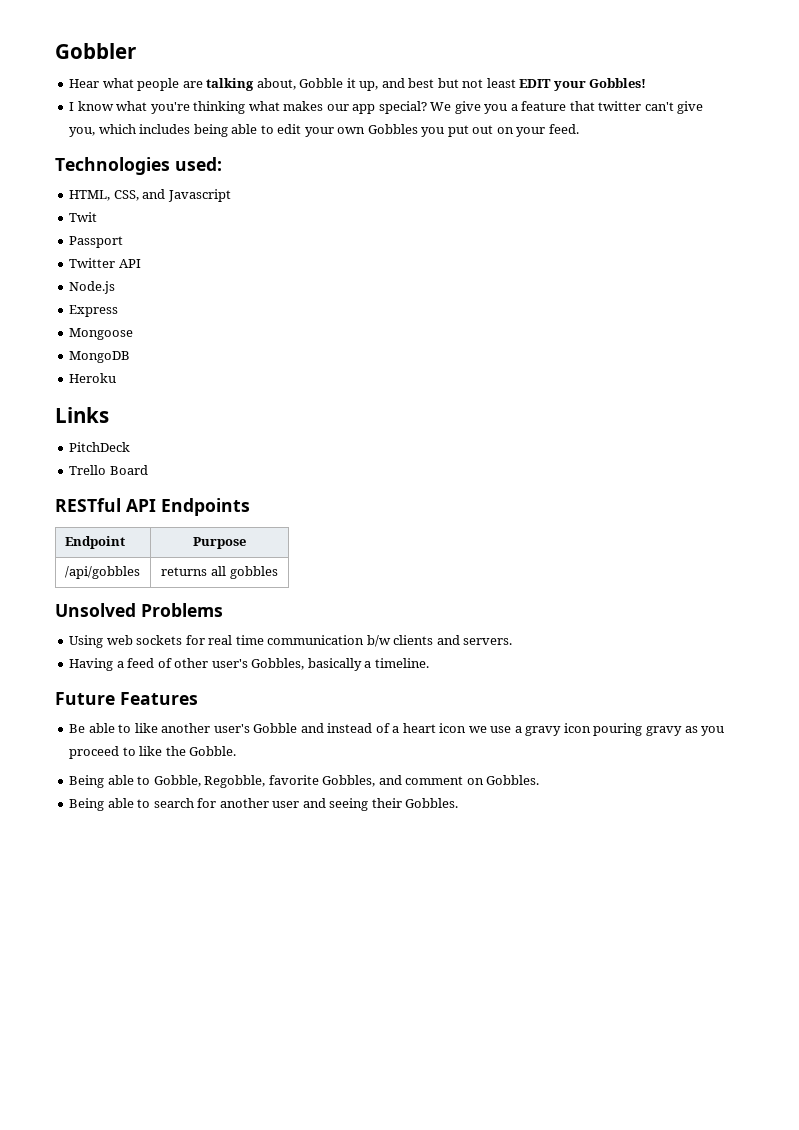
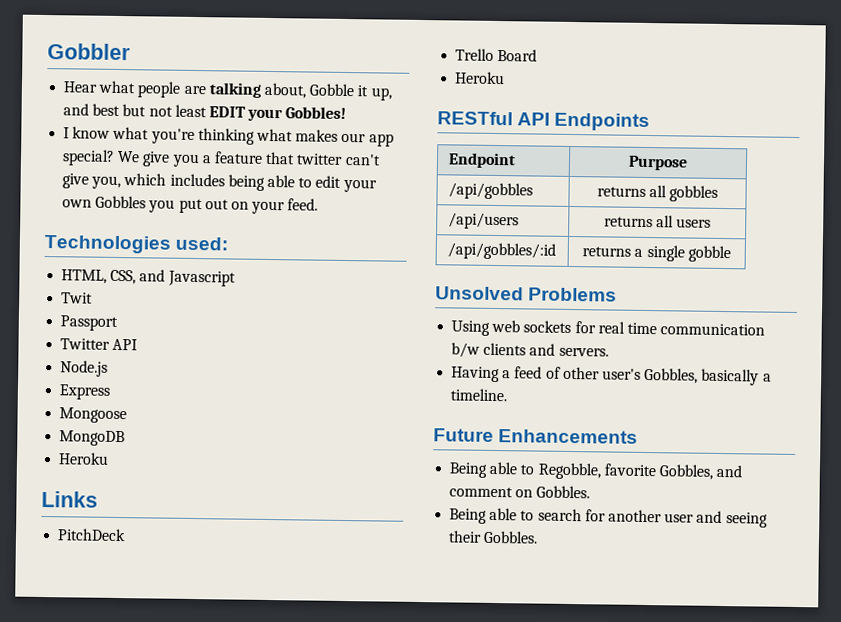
(148, 470) none -> [455,71,506,85] // Heroku
(278, 572) none -> [447,212,519,230] [603,215,712,228] [446,242,556,260] [582,244,731,263] // /api/users | returns all users // /api/gobbles/:id | returns a single gobble
[120,692,198,705] [69,723,725,736] [69,746,237,759] [69,775,201,788] Features // Be able to like another user's Gobble and instead of a heart icon we use a gravy icon pouring gravy as you proceed to like the Gobble. // Being able to Gobble, -> [498,429,639,444] [449,461,535,478] Enhancements // Being able to

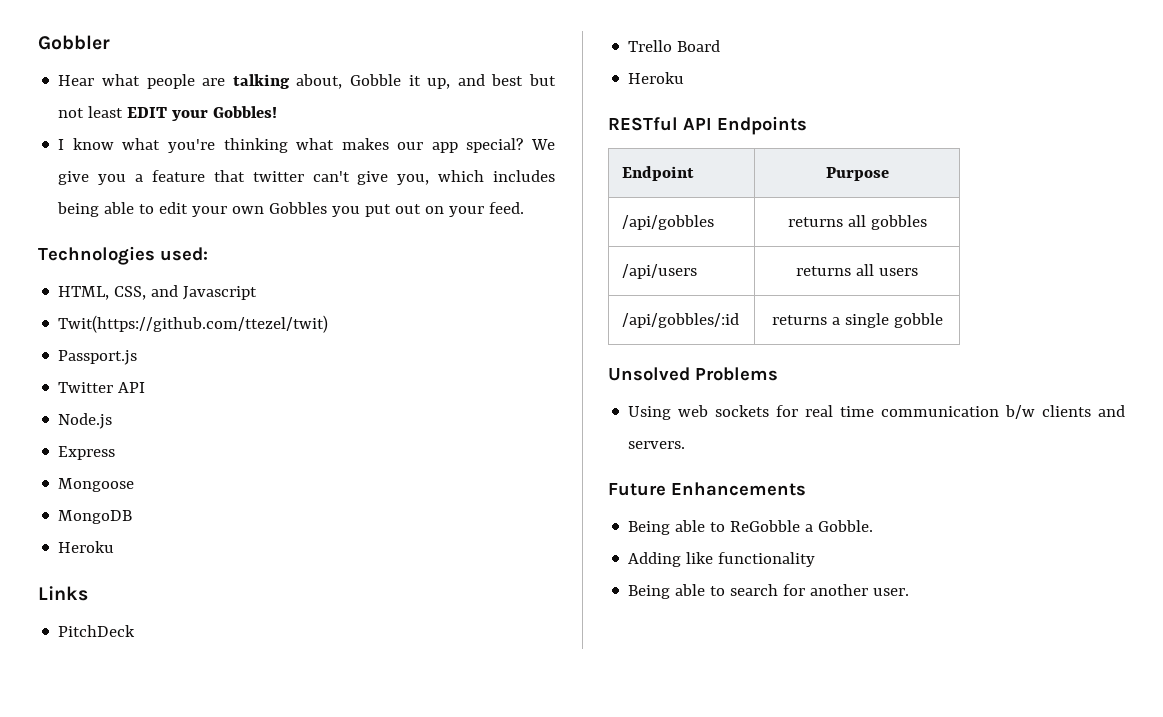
[61,292,94,304] [60,315,119,331] Twit // Passport -> [58,315,329,333] [58,350,138,365] Twit(https://github.com/ttezel/twit) // Passport.js
[451,366,772,386] [450,388,508,402] // Having a feed of other user's Gobbles, basically a timeline. -> (686, 445) none
[537,462,743,480] [449,485,591,499] Regobble, favorite Gobbles, and comment on Gobbles. -> [730,520,874,532] [628,552,816,567] ReGobble a Gobble. // Adding like functionality
[664,510,768,528] [448,530,539,544] user and seeing their Gobbles. -> [873,588,910,596] user.

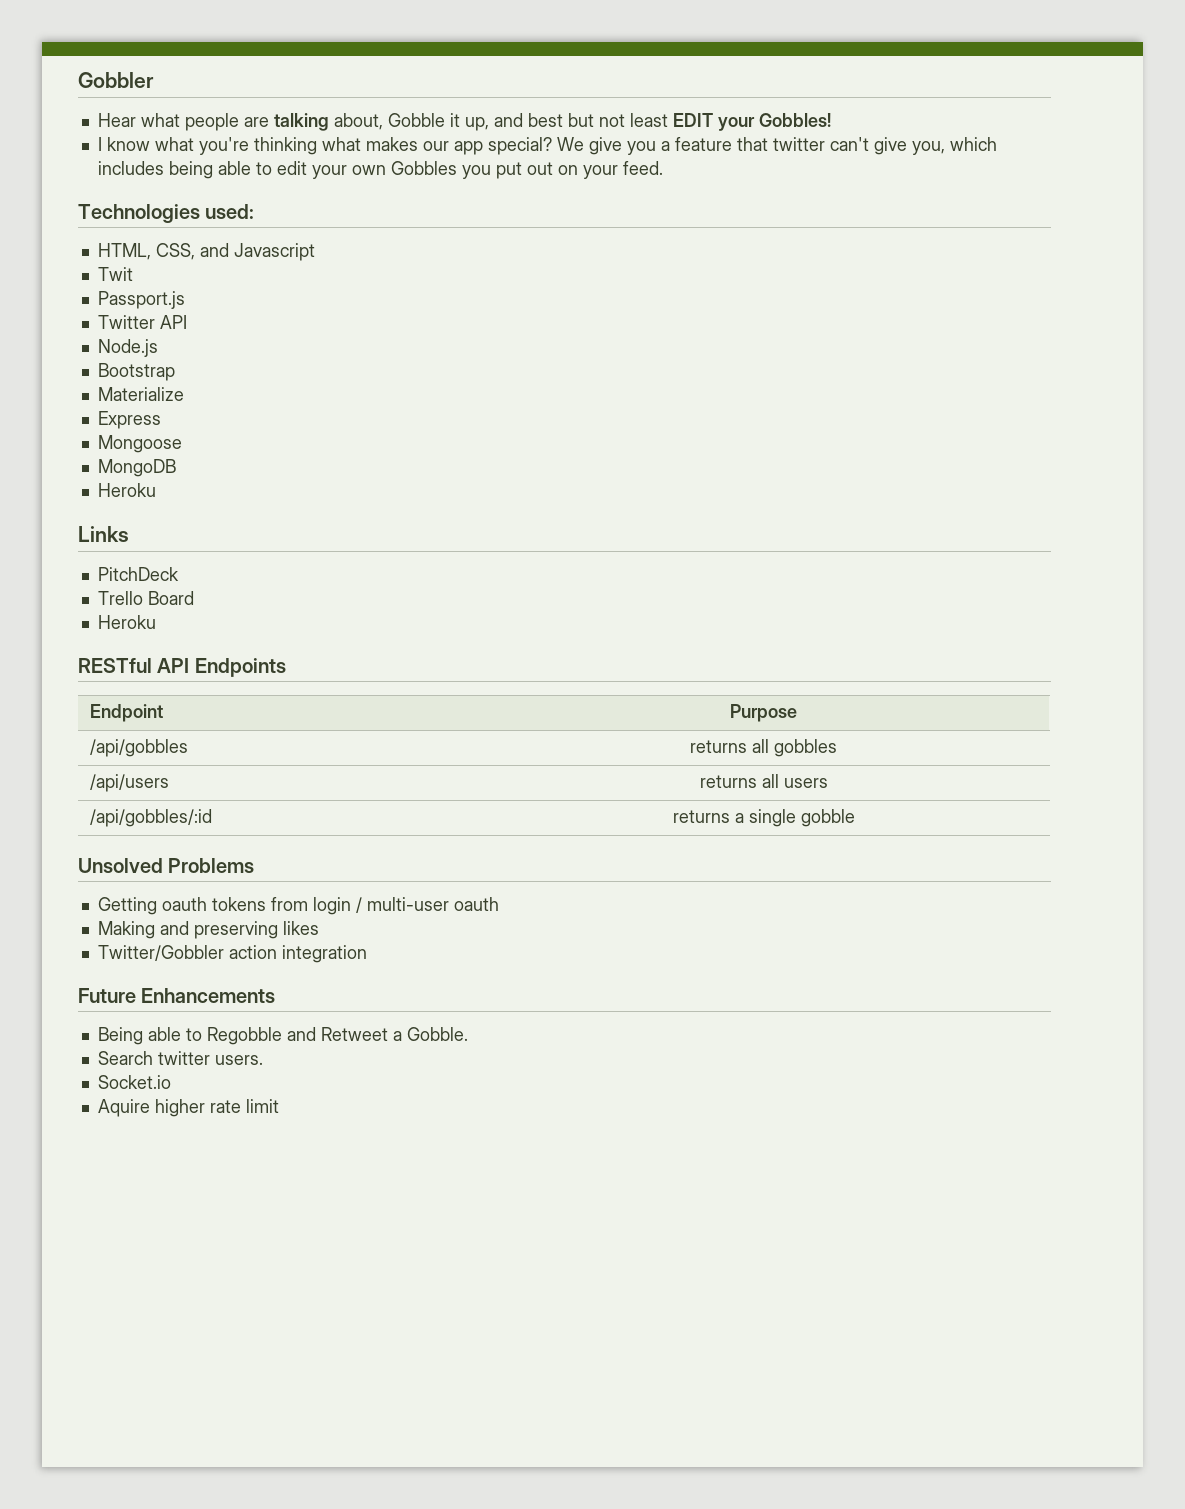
[58,315,329,333] Twit(https://github.com/ttezel/twit) -> [97,267,133,281] Twit
(113, 421) none -> [97,363,175,381] [97,387,184,401] // Bootstrap // Materialize
[628,405,1125,420] [628,441,686,449] Using web sockets for real time communication b/w clients and servers. -> [97,897,499,915] [97,921,319,939] [97,945,367,963] Getting oauth tokens from login / multi-user oauth // Making and preserving likes // Twitter/Gobbler action integration
[730,520,801,532] ReGobble -> [206,1027,388,1045] Regobble and Retweet
[628,552,816,567] [628,584,910,599] Adding like functionality // Being able to search for another user. -> [97,1051,263,1065] [97,1075,171,1089] [97,1099,279,1117] Search twitter users. // Socket.io // Aquire higher rate limit

